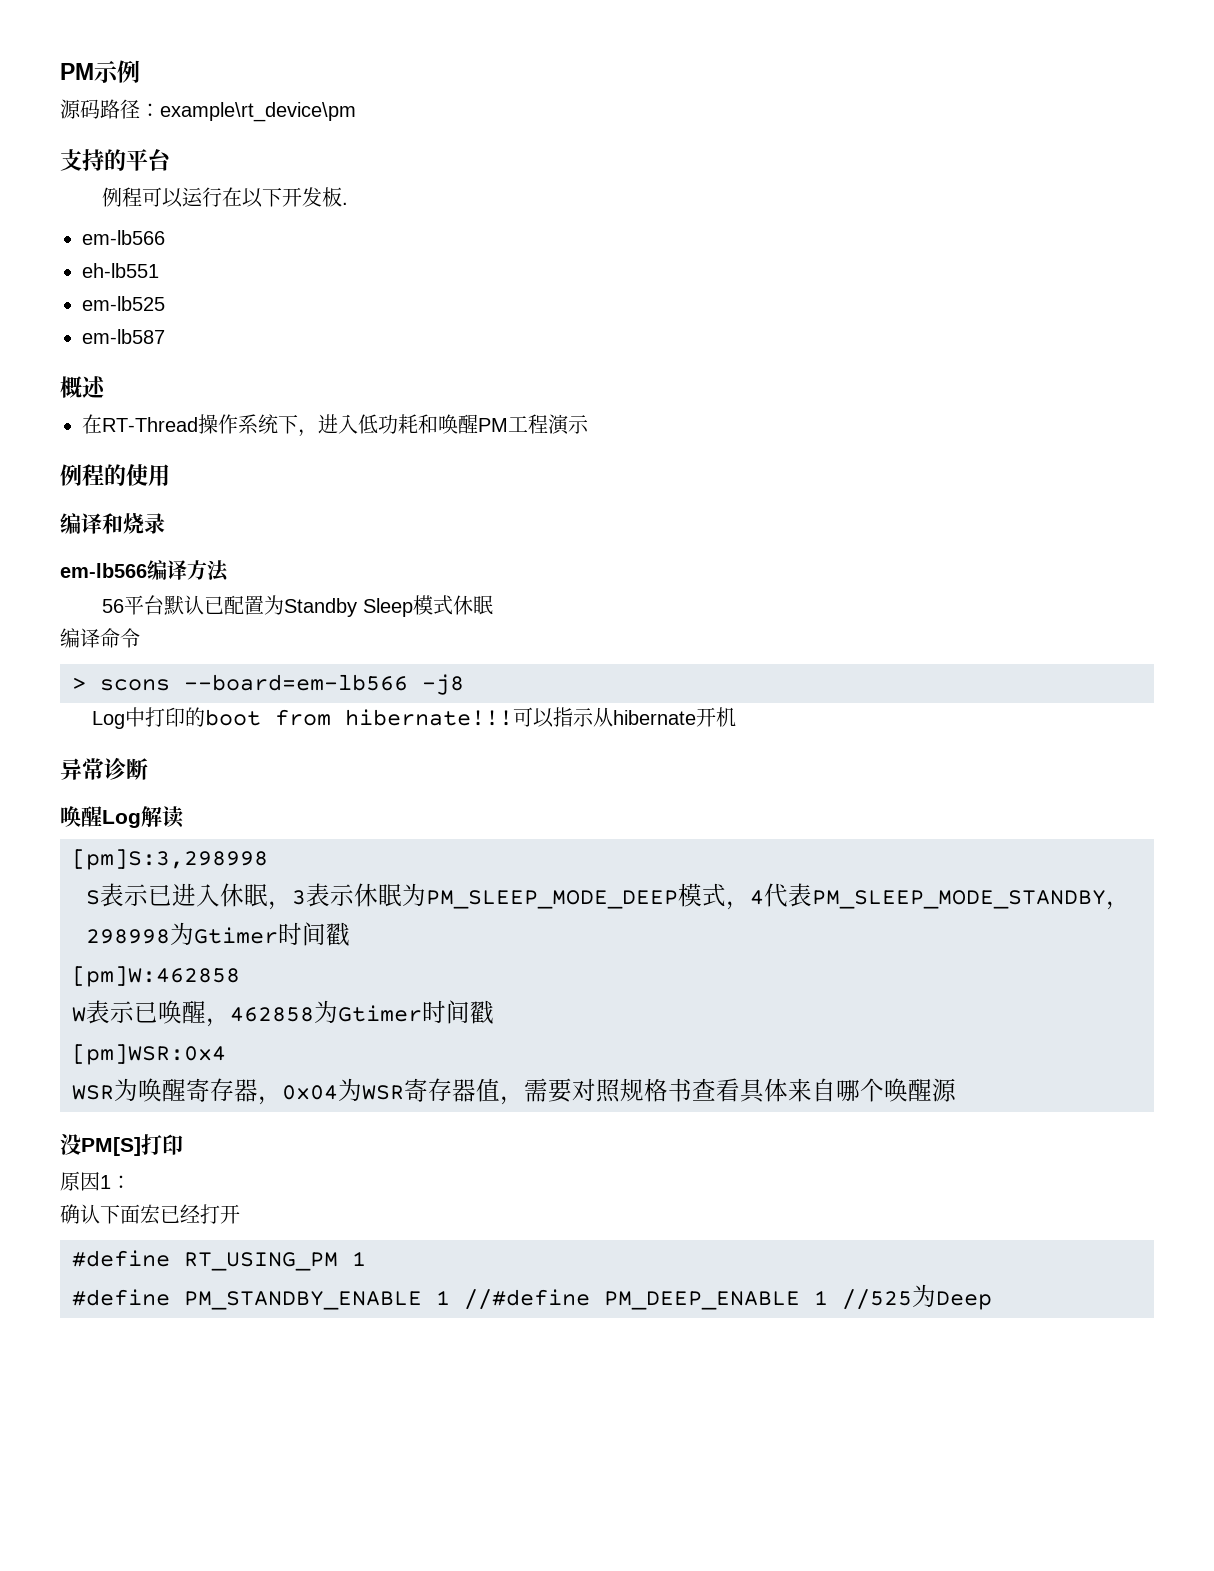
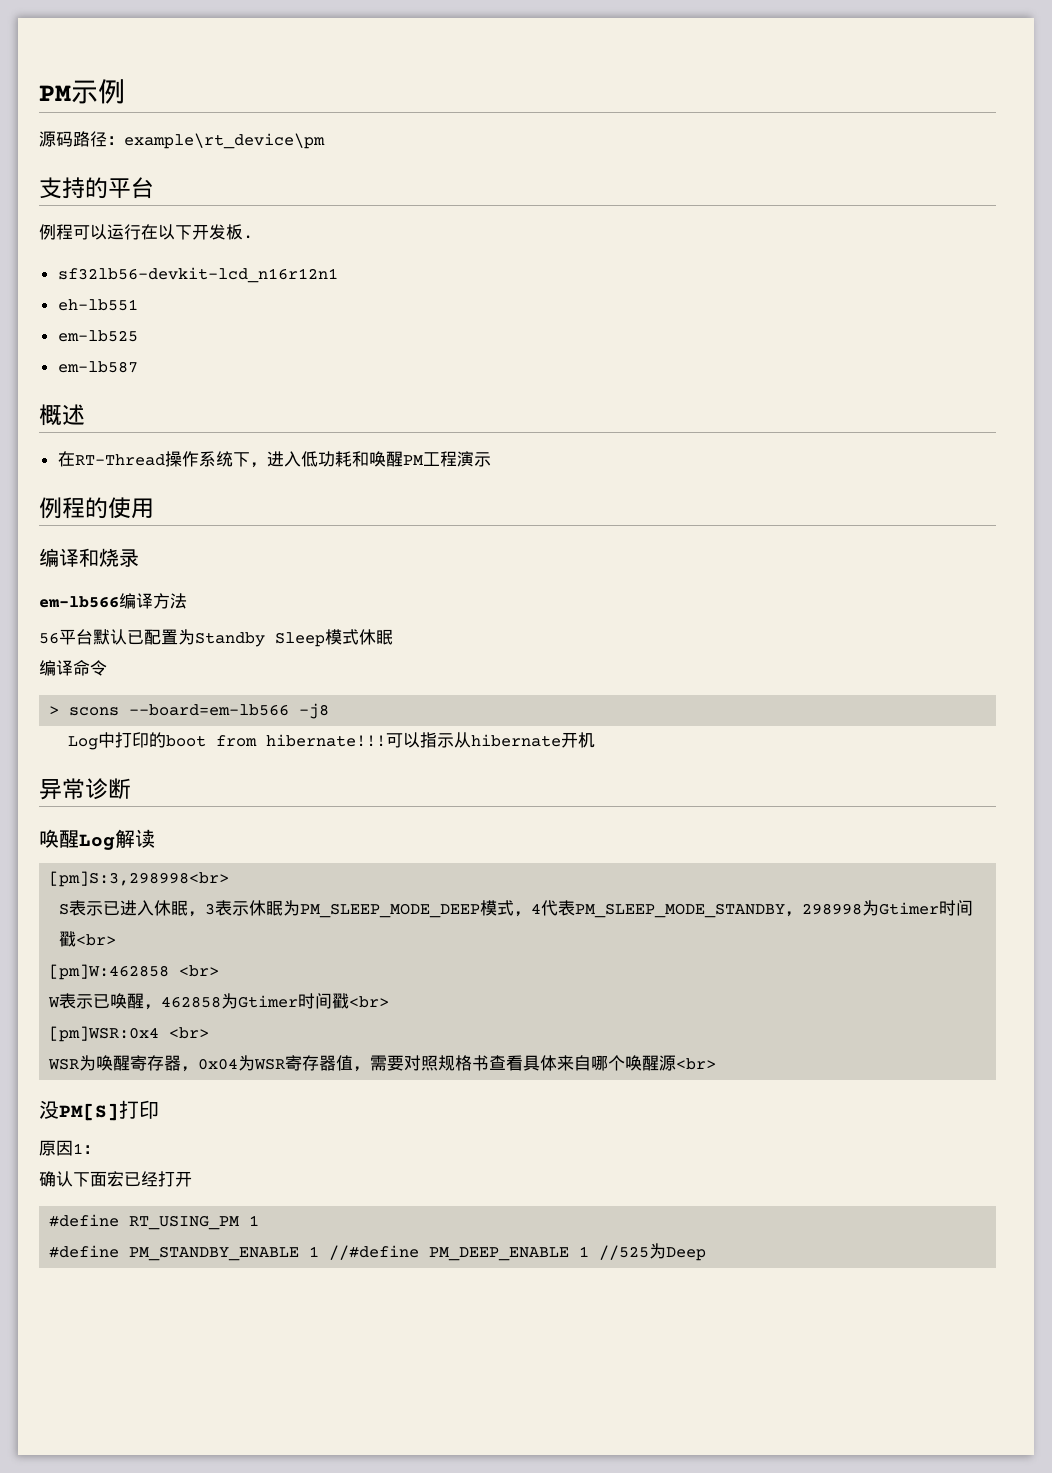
[82,230,165,245] em-lb566 -> [57,267,338,283] sf32lb56-devkit-lcd_n16r12n1
[72,849,268,870] [pm]S:3,298998 -> [49,871,230,887] [pm]S:3,298998<br>
(350, 934) none -> [76,934,117,946] <br>
(240, 976) none -> [179,965,220,977] <br>
(494, 1012) none -> [349,996,390,1008] <br>
(226, 1054) none -> [169,1027,210,1039] <br>
(957, 1090) none -> [676,1058,717,1070] <br>

